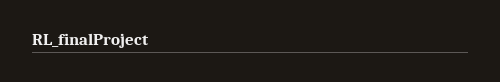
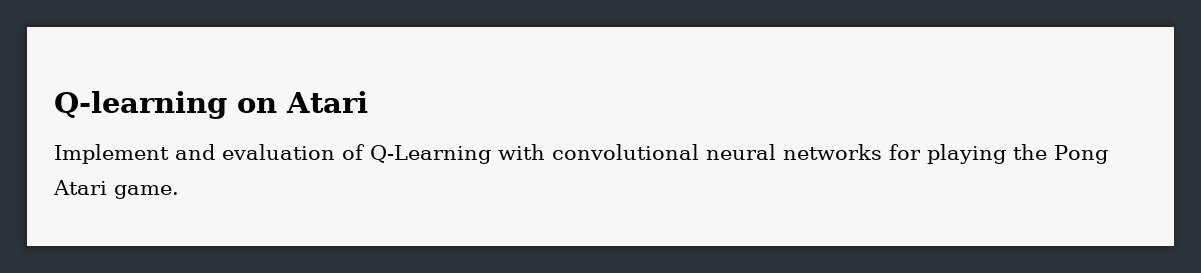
[32,33,149,48] RL_finalProject -> [54,91,369,119] [54,144,1109,164] [53,180,179,199] Q-learning on Atari // Implement and evaluation of Q-Learning with convolutional neural networks for playing the Pong Atari game.

